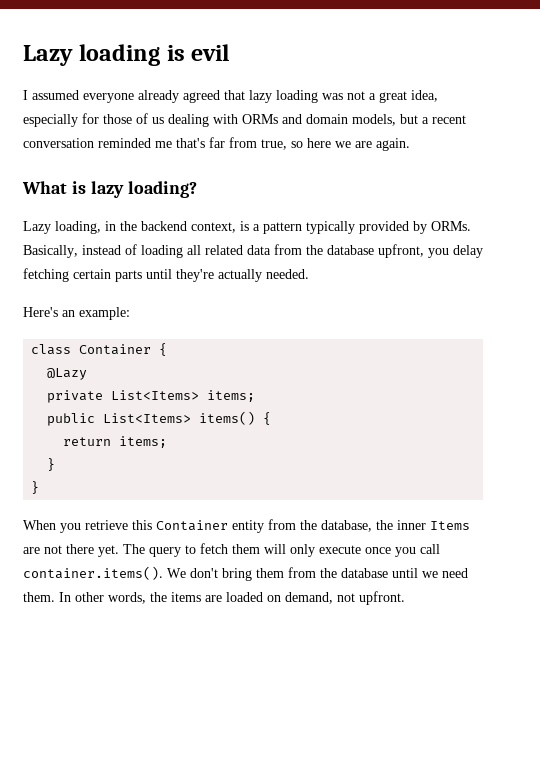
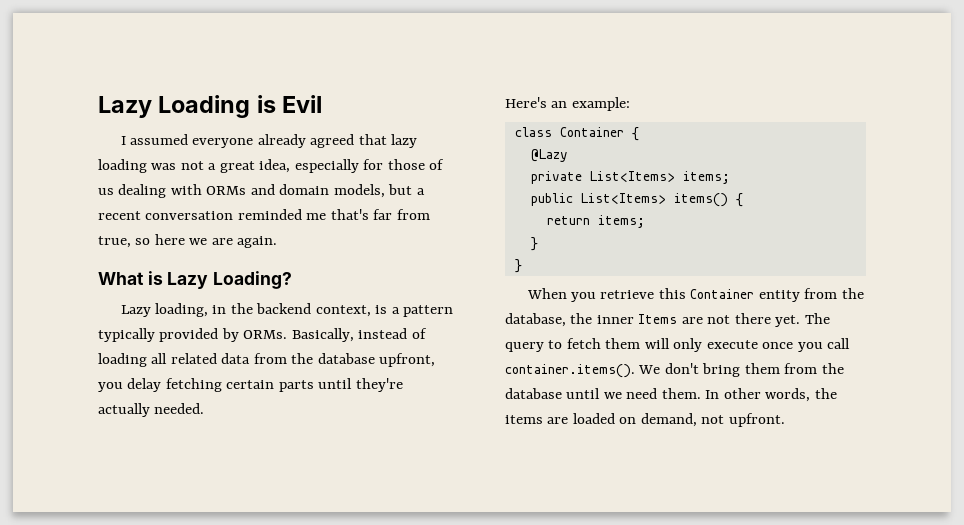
[23,44,230,66] Lazy loading is evil -> [98,95,323,118] Lazy Loading is Evil
[90,181,197,198] lazy loading? -> [167,271,293,289] Lazy Loading?

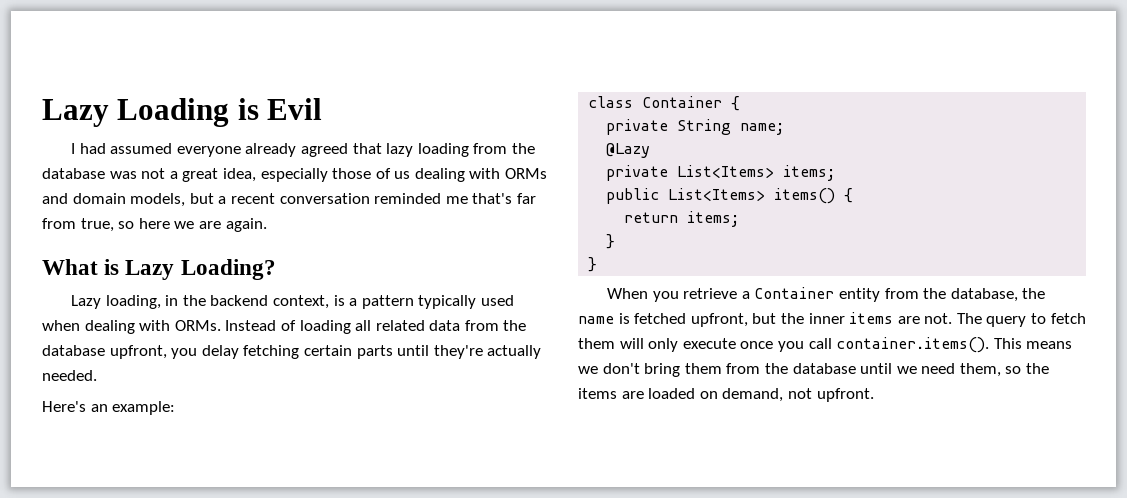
(126, 140) none -> [79,143,106,154] had
(147, 166) none -> [473,143,536,154] [42,168,105,179] from the database
[363,159,384,170] for -> (328, 175) none
[159,328,408,342] provided by ORMs. Basically, instead -> [481,295,515,306] [42,320,277,334] used when dealing with ORMs. Instead
(639, 134) none -> [606,119,785,135] // private String name;
[658,288,686,299] this -> [741,291,750,299] a
[596,313,801,327] inner Items are not there yet. -> [578,312,953,327] name is fetched upfront, but the inner items are not.
[638,365,661,374] We -> [993,338,1073,349] [578,366,598,374] This means we
[661,388,811,402] them. In other words, -> [959,363,1022,377] them, so

